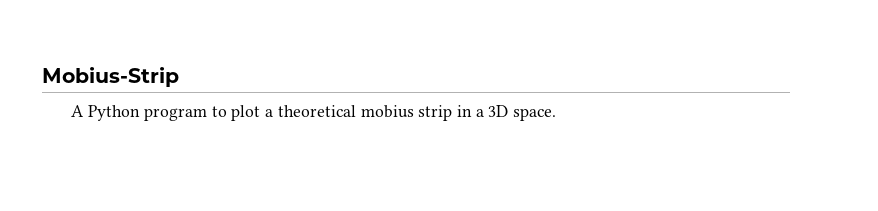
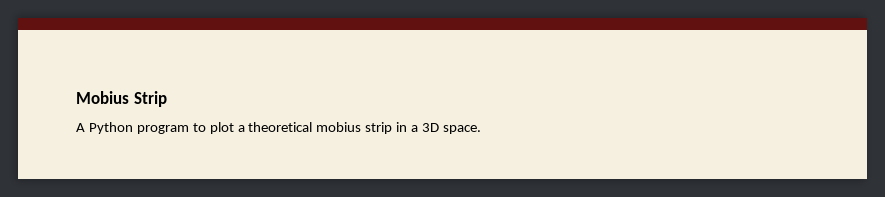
[42,67,179,87] Mobius-Strip -> [76,91,167,107] Mobius Strip

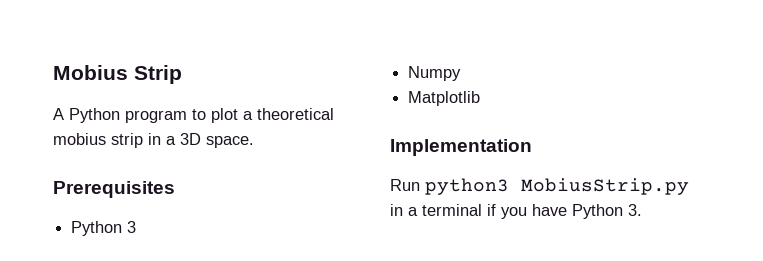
(481, 129) none -> [53,181,175,198] [71,221,137,236] [408,66,462,81] [408,91,481,106] [390,139,532,156] [390,178,689,195] [390,204,642,219] // Prerequisites // Python 3 // Numpy // Matplotlib // Implementation // Run python3 MobiusStrip.py in a terminal if you have Python 3.

